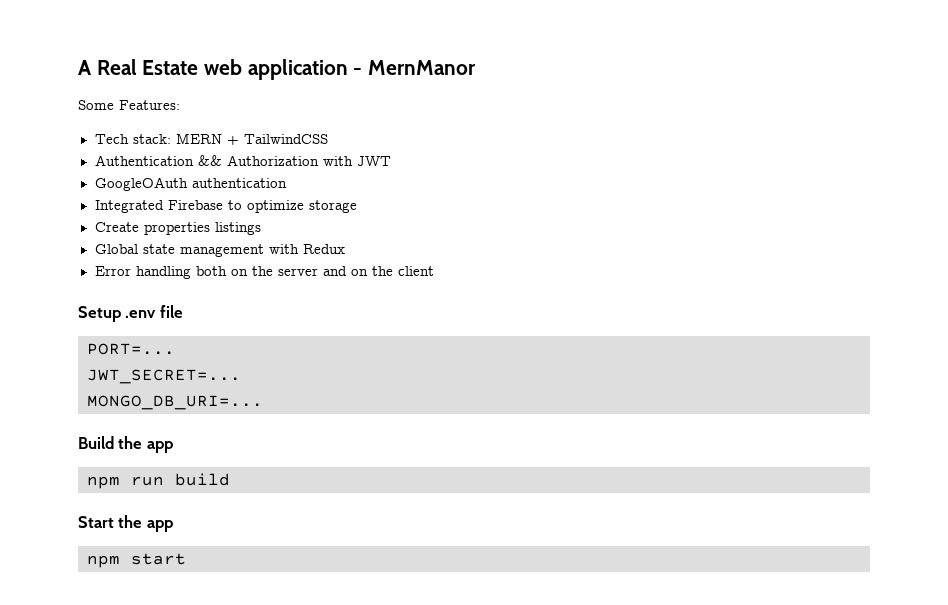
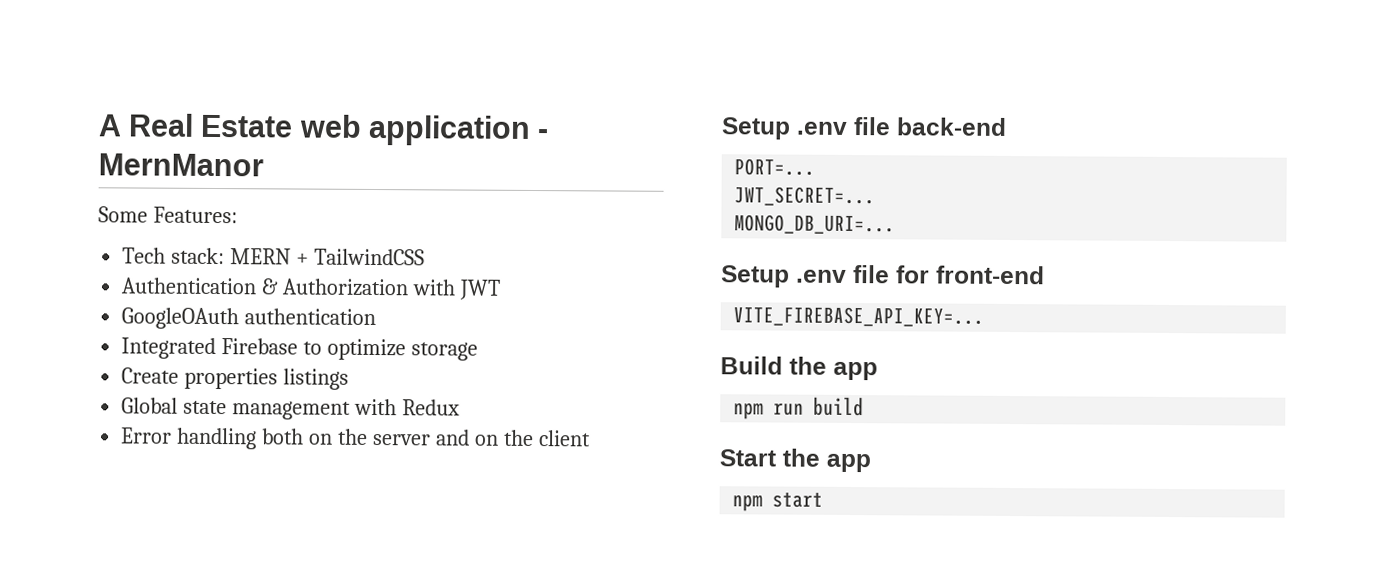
[197,155,222,166] && -> [261,278,280,295] &
(183, 311) none -> [896,117,1007,136] back-end
(263, 402) none -> [720,265,1045,288] [733,306,985,327] // Setup .env file for front-end // VITE_FIREBASE_API_KEY=...

